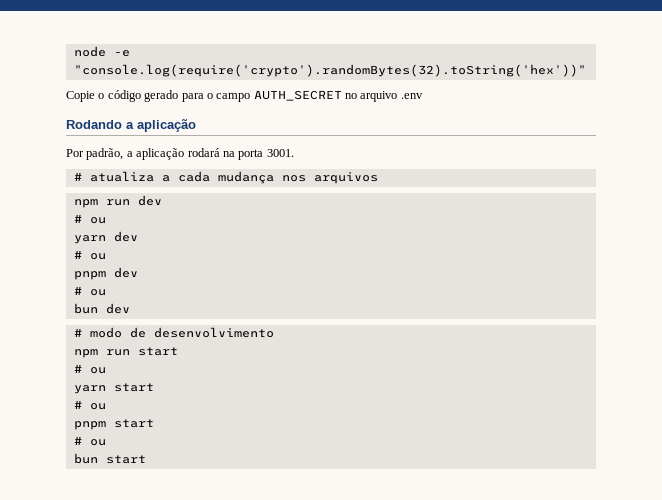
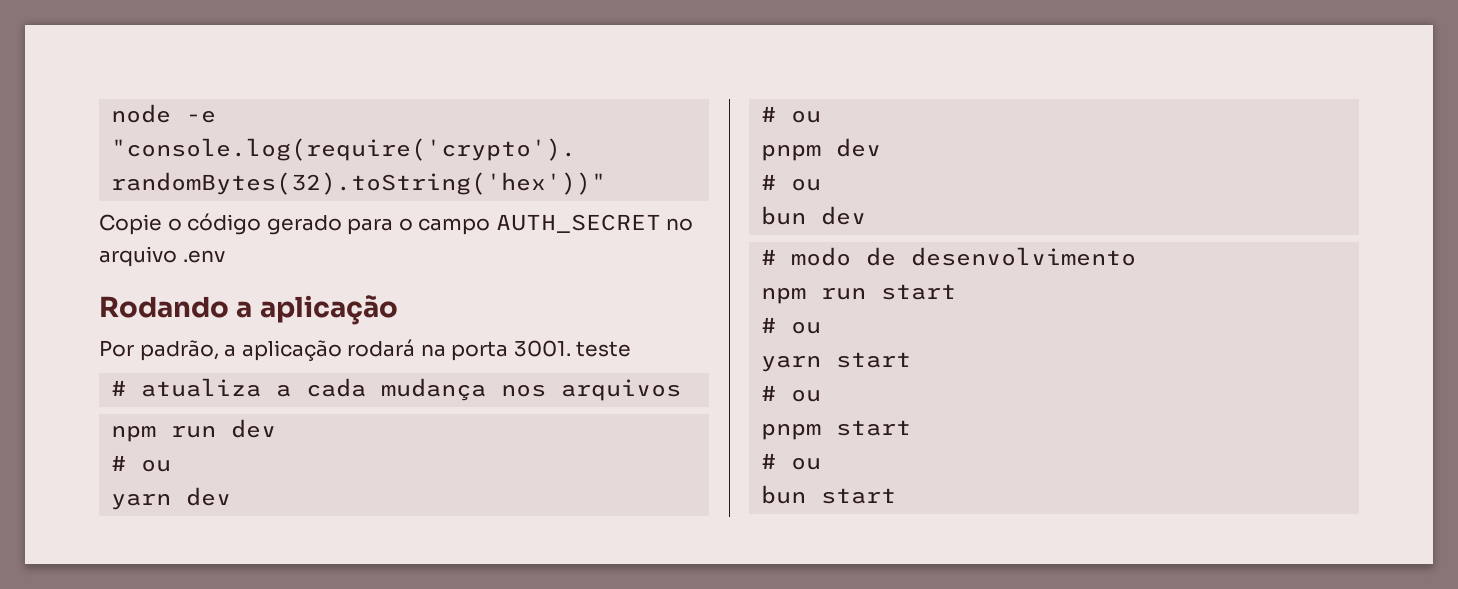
(294, 153) none -> [576,341,632,357] teste

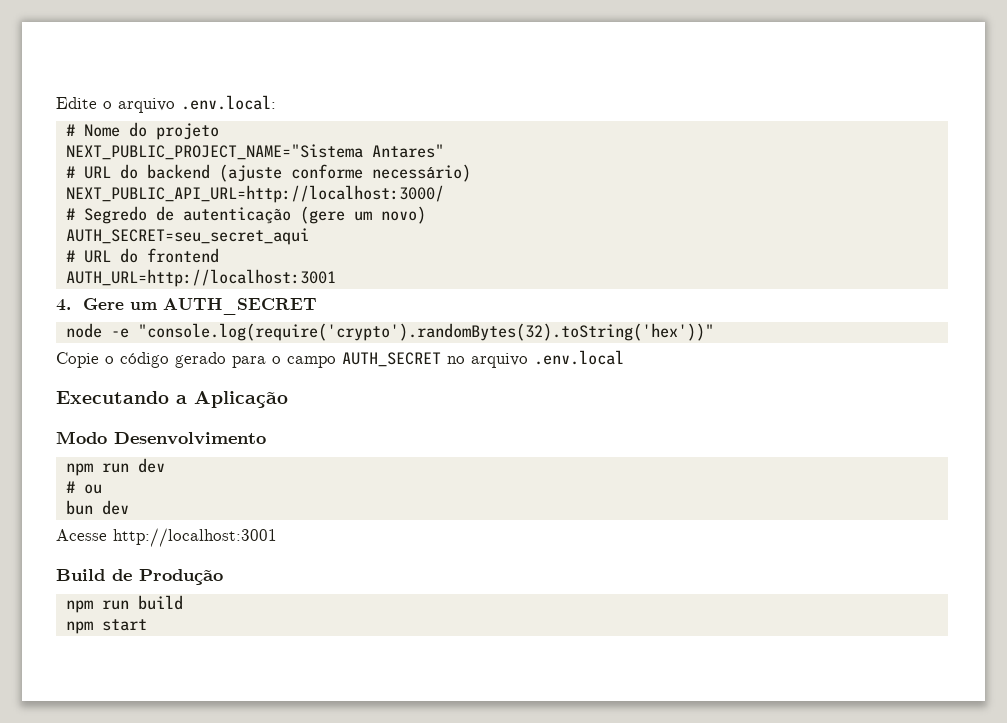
(111, 113) none -> [56,95,276,113] [65,122,219,140] [65,144,444,160] [65,164,471,182] [65,185,444,203] [65,206,426,224] [65,228,309,245] [65,248,219,263] [65,269,336,287] [56,298,318,315] Edite o arquivo .env.local: // # Nome do projeto // NEXT_PUBLIC_PROJECT_NAME="Sistema Antares" // # URL do backend (ajuste conforme necessário) // NEXT_PUBLIC_API_URL=http://localhost:3000/ // # Segredo de autenticação (gere um novo) // AUTH_SECRET=seu_secret_aqui // # URL do frontend // AUTH_URL=http://localhost:3001 // 4. Gere um AUTH_SECRET //
[182,250,225,263] [99,295,398,325] [99,339,632,361] [111,378,682,401] .env // Rodando a aplicação // Por padrão, a aplicação rodará na porta 3001. teste // # atualiza a cada mudança nos arquivos -> [534,350,624,365] [56,391,288,408] [56,431,266,445] .env.local // Executando a Aplicação // Modo Desenvolvimento
[111,487,232,510] [761,106,822,123] [761,138,882,161] [761,174,822,191] [761,206,867,225] [761,247,1137,266] [761,284,957,304] [761,317,822,334] [761,352,912,372] [761,385,822,402] [761,420,912,440] [761,453,822,470] [761,485,897,504] yarn dev // # ou // pnpm dev // # ou // bun dev // # modo de desenvolvimento // npm run start // # ou // yarn start // # ou // pnpm start // # ou // bun start -> [65,500,129,515] [56,528,277,547] [56,569,223,585] [65,595,183,613] [65,619,147,634] bun dev // Acesse http://localhost:3001 // Build de Produção // npm run build // npm start

